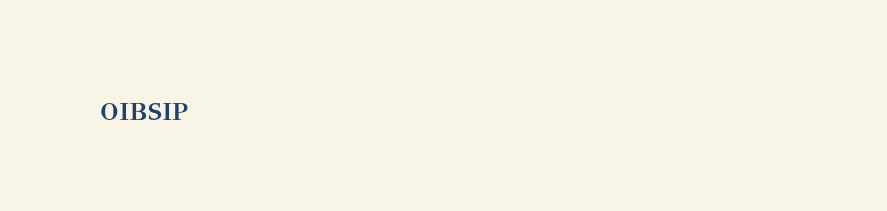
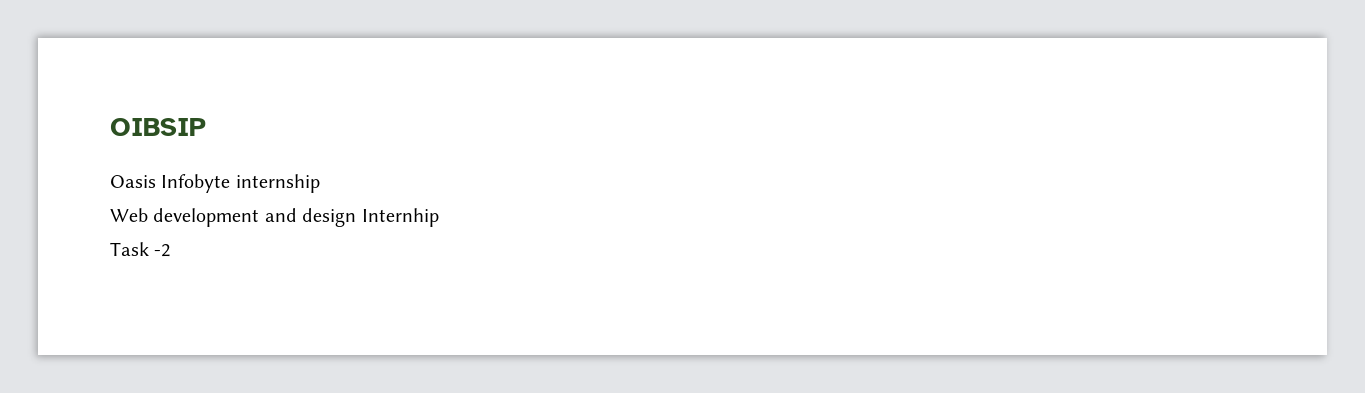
(188, 111) none -> [110,174,320,193] [110,208,439,227] [110,242,171,257] // Oasis Infobyte internship // Web development and design Internhip // Task -2

